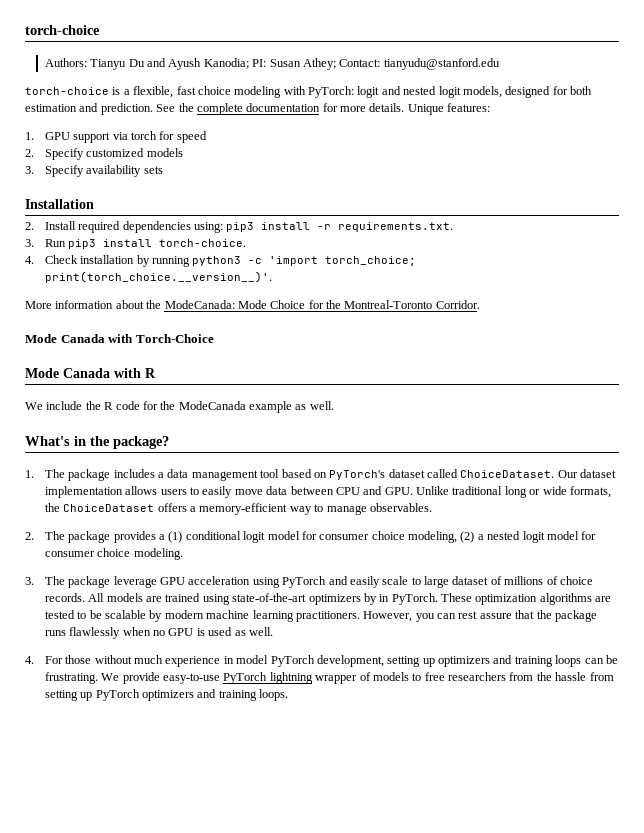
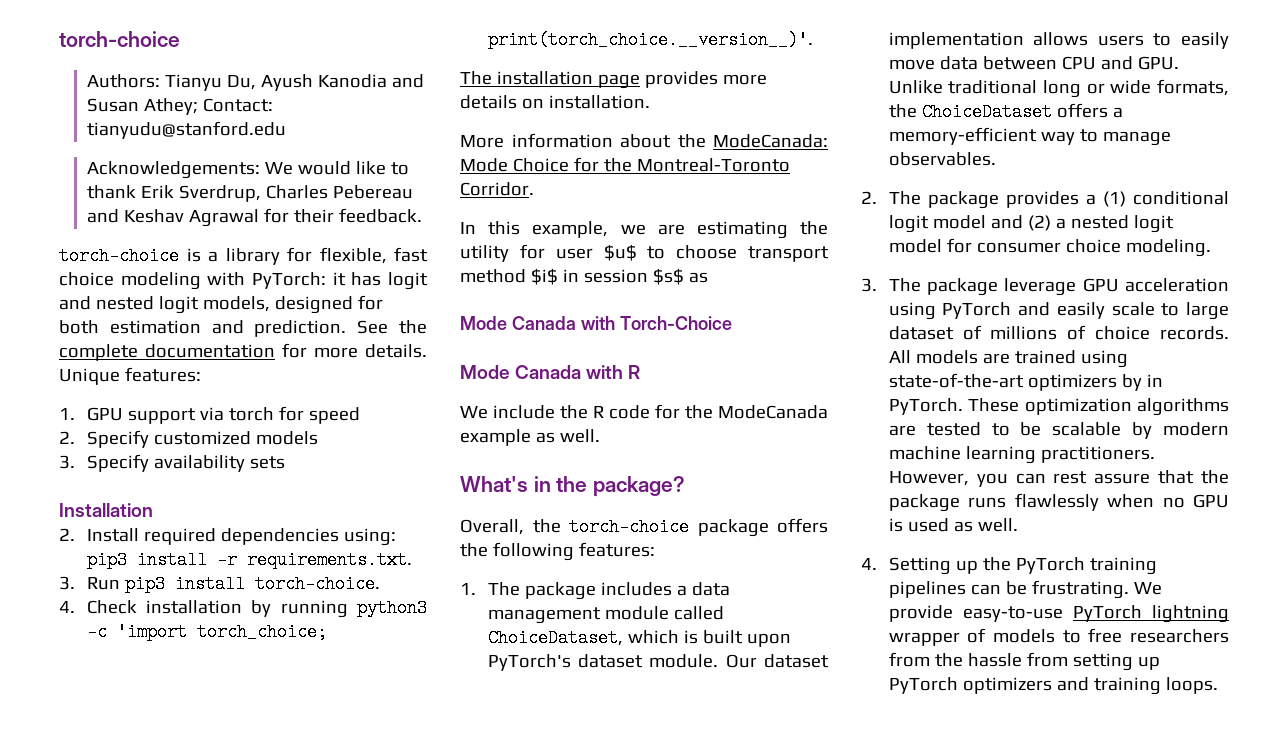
[128,58,267,70] Du and Ayush Kanodia; PI: -> [226,74,424,91] Du, Ayush Kanodia and
(500, 64) none -> [86,161,409,179] [86,185,413,202] [86,208,422,227] // Acknowledgements: We would like to thank Erik Sverdrup, Charles Pebereau and Keshav Agrawal for their feedback.
(130, 92) none -> [225,247,312,265] library for
(354, 92) none -> [332,272,382,286] it has
(272, 277) none -> [460,71,767,89] [460,95,650,109] // The installation page provides more details on installation.
(480, 304) none -> [460,221,828,239] [460,244,829,262] [460,268,708,285] // In this example, we are estimating the utility for user $u$ to choose transport method $i$ in session $s$ as
(169, 442) none -> [460,518,828,537] [460,542,655,561] // Overall, the torch-choice package offers the following features:
[260,469,555,480] tool based on PyTorch's dataset called ChoiceDataset. -> [604,606,724,620] [487,629,791,647] [487,654,719,671] module called ChoiceDataset, which is built upon PyTorch's dataset module.
[301,531,458,543] for consumer choice modeling, -> [990,215,1023,229] and
[44,655,582,667] For those without much experience in model PyTorch development, setting up optimizers and training loops -> [888,557,1157,575] [888,581,966,598] Setting up the PyTorch training pipelines

